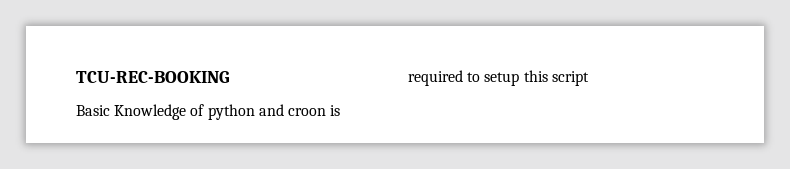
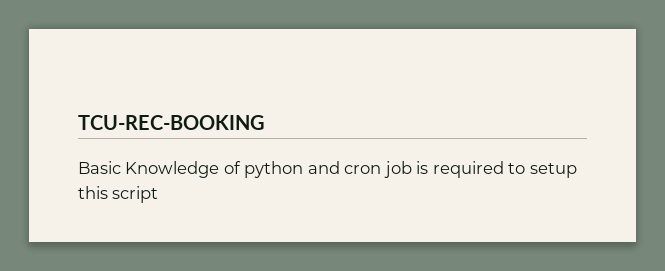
[287,108,326,116] croon -> [344,161,412,178] cron job

